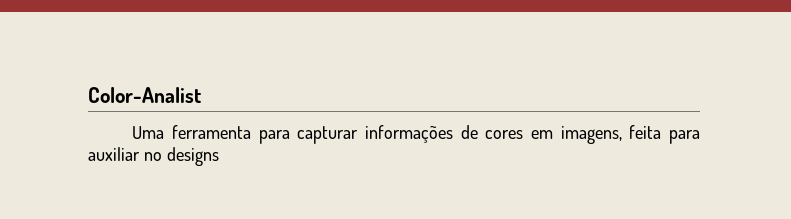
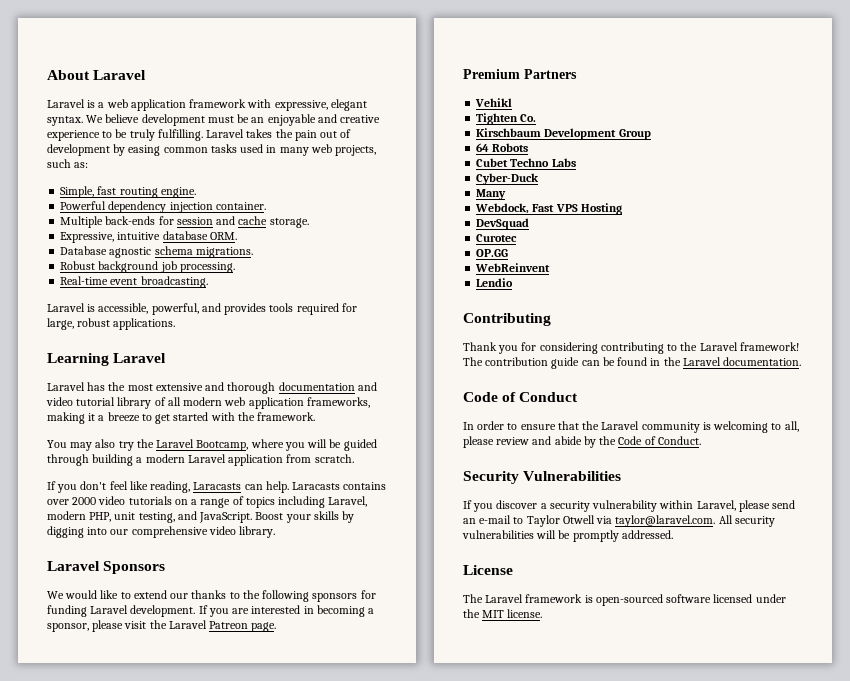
[88,87,201,103] [132,125,700,144] [88,147,219,166] Color-Analist // Uma ferramenta para capturar informações de cores em imagens, feita para auxiliar no designs -> [47,70,147,80] [47,99,367,111] [47,114,381,126] [47,129,352,141] [47,144,377,156] [47,159,89,168] [60,186,196,198] [60,201,266,213] [60,216,309,228] [60,231,237,243] [60,246,253,258] [60,261,235,273] [60,276,208,288] [47,303,357,315] [47,318,176,330] [47,353,167,366] [47,382,377,394] [46,397,370,409] [47,412,316,424] [47,439,377,451] [47,454,354,466] [47,481,387,493] [47,496,368,508] [47,511,355,523] [47,526,276,538] [47,561,166,574] [47,590,376,602] [47,605,375,617] [47,620,277,632] [463,69,577,79] [475,98,513,107] [476,113,537,125] [476,128,651,140] [476,143,529,152] [476,158,576,167] [476,173,540,185] [476,189,507,200] [475,203,622,215] [476,218,530,230] [476,234,518,242] [476,249,509,257] [475,263,551,272] [476,278,514,287] [463,313,551,326] [463,342,799,354] [463,357,802,369] [463,392,579,402] [463,421,799,433] [463,436,701,448] [463,471,622,484] [463,500,796,512] [463,515,775,527] [462,530,673,542] [463,565,513,575] [463,594,786,606] [463,609,543,618] About Laravel // Laravel is a web application framework with expressive, elegant syntax. We believe development must be an enjoyable and creative experience to be truly fulfilling. Laravel takes the pain out of development by easing common tasks used in many web projects, such as: // Simple, fast routing engine. // Powerful dependency injection container. // Multiple back-ends for session and cache storage. // Expressive, intuitive database ORM. // Database agnostic schema migrations. // Robust background job processing. // Real-time event broadcasting. // Laravel is accessible, powerful, and provides tools required for large, robust applications. // Learning Laravel // Laravel has the most extensive and thorough documentation and video tutorial library of all modern web application frameworks, making it a breeze to get started with the framework. // You may also try the Laravel Bootcamp, where you will be guided through building a modern Laravel application from scratch. // If you don't feel like reading, Laracasts can help. Laracasts contains over 2000 video tutorials on a range of topics including Laravel, modern PHP, unit testing, and JavaScript. Boost your skills by digging into our comprehensive video library. // Laravel Sponsors // We would like to extend our thanks to the following sponsors for funding Laravel development. If you are interested in becoming a sponsor, please visit the Laravel Patreon page. // Premium Partners // Vehikl // Tighten Co. // Kirschbaum Development Group // 64 Robots // Cubet Techno Labs // Cyber-Duck // Many // Webdock, Fast VPS Hosting // DevSquad // Curotec // OP.GG // WebReinvent // Lendio // Contributing // Thank you for considering contributing to the Laravel framework! The contribution guide can be found in the Laravel documentation. // Code of Conduct // In order to ensure that the Laravel community is welcoming to all, please review and abide by the Code of Conduct. // Security Vulnerabilities // If you discover a security vulnerability within Laravel, please send an e-mail to Taylor Otwell via taylor@laravel.com. All security vulnerabilities will be promptly addressed. // License // The Laravel framework is open-sourced software licensed under the MIT license.

